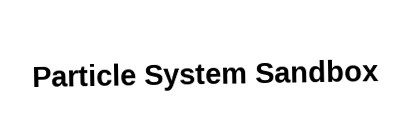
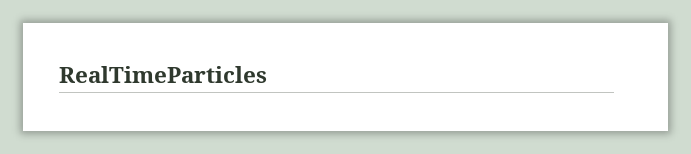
[31,59,379,92] Particle System Sandbox -> [59,66,267,83] RealTimeParticles

